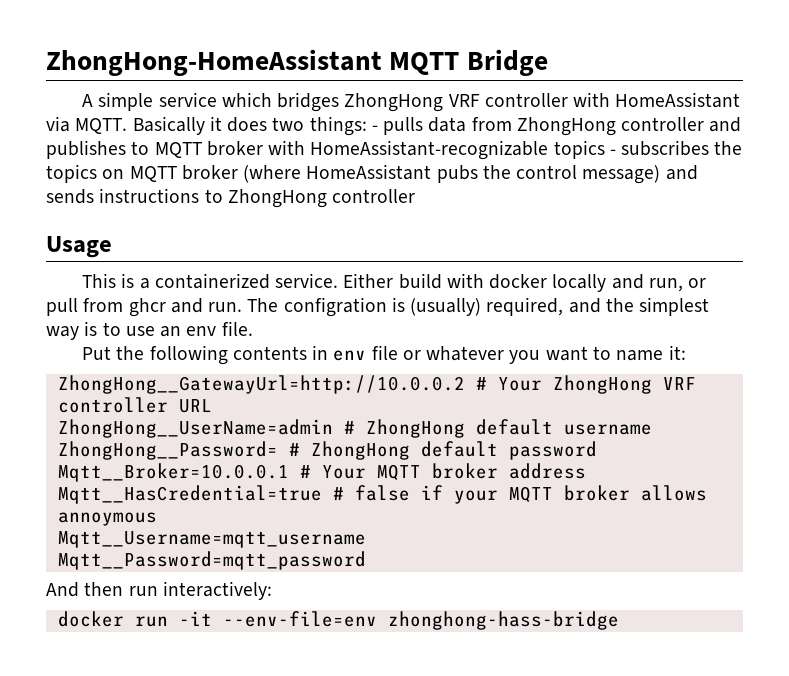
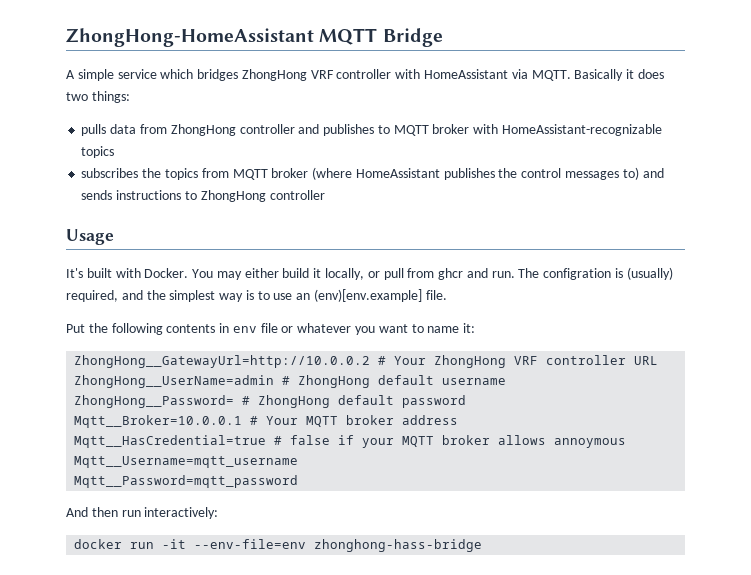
[371,125,378,131] - -> (130, 97) //
[609,149,616,155] - -> (115, 152) //
[102,169,125,179] on -> [201,168,229,178] from
[436,165,478,183] pubs -> [443,168,495,180] publishes
[582,165,661,184] message) -> [564,167,639,180] messages to)
[82,273,684,292] This is a containerized service. Either build with docker locally and run, -> [66,268,365,280] It's built with Docker. You may either build it locally,
[186,326,217,336] env -> [314,289,423,302] (env)[env.example]

